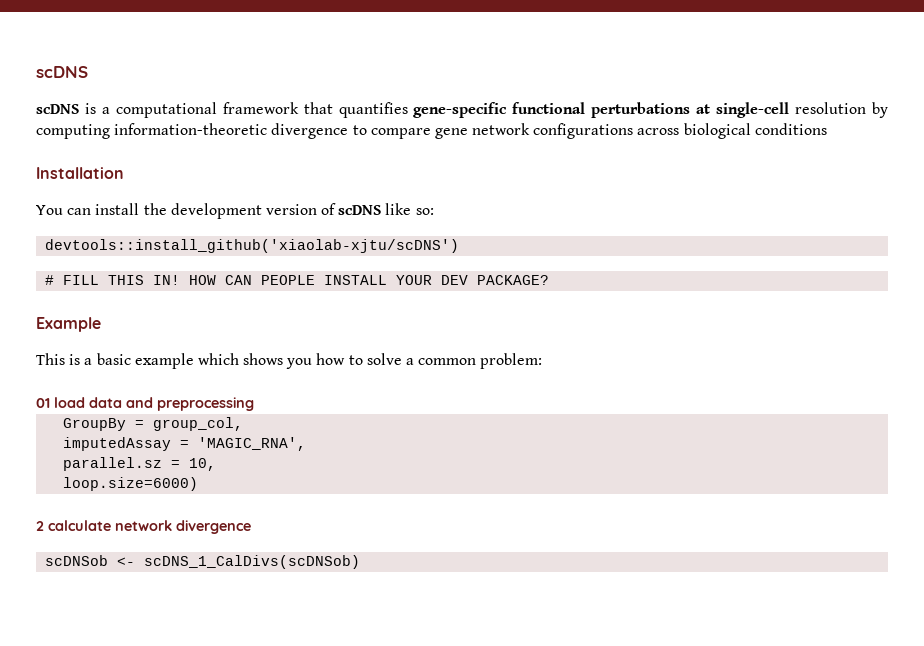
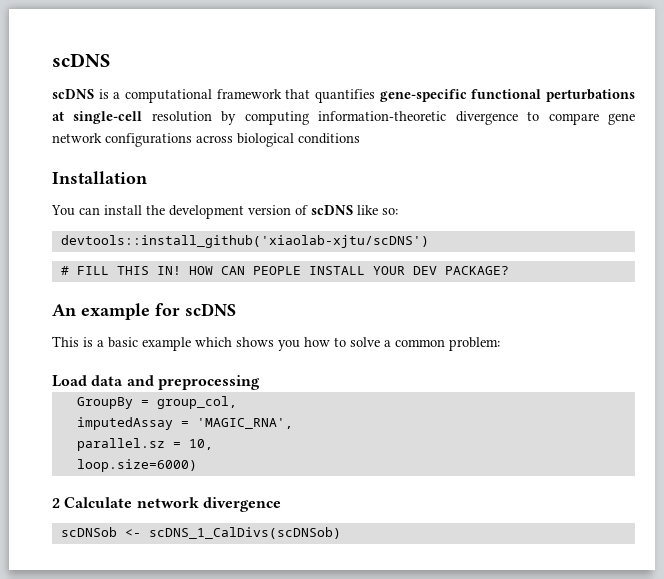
[36,317,101,332] Example -> [52,303,236,320] An example for scDNS
[36,397,85,408] 01 load -> [52,375,87,387] Load
[48,520,111,531] calculate -> [64,497,133,508] Calculate

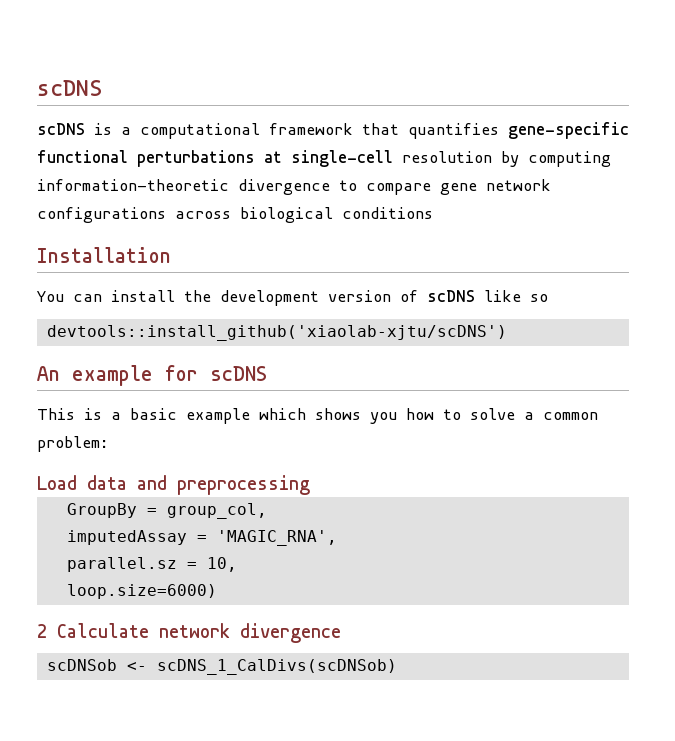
[382,208,398,215] so: -> [530,294,548,302] so
[60,266,509,275] // # FILL THIS IN! HOW CAN PEOPLE INSTALL YOUR DEV PACKAGE? -> (507, 333) none

